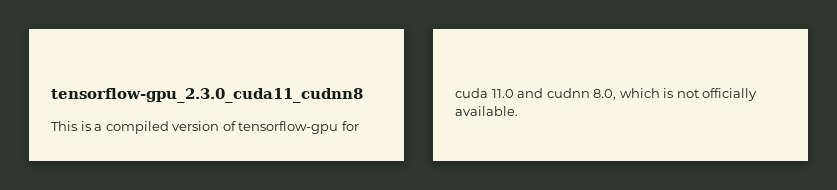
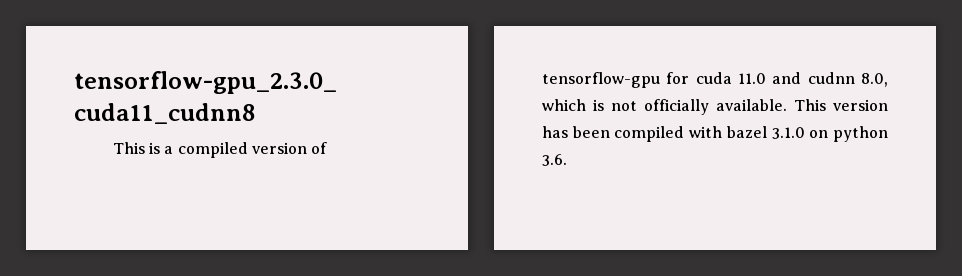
(518, 111) none -> [794,99,888,111] [542,126,888,142] [542,154,567,166] This version has been compiled with bazel 3.1.0 on python 3.6.

